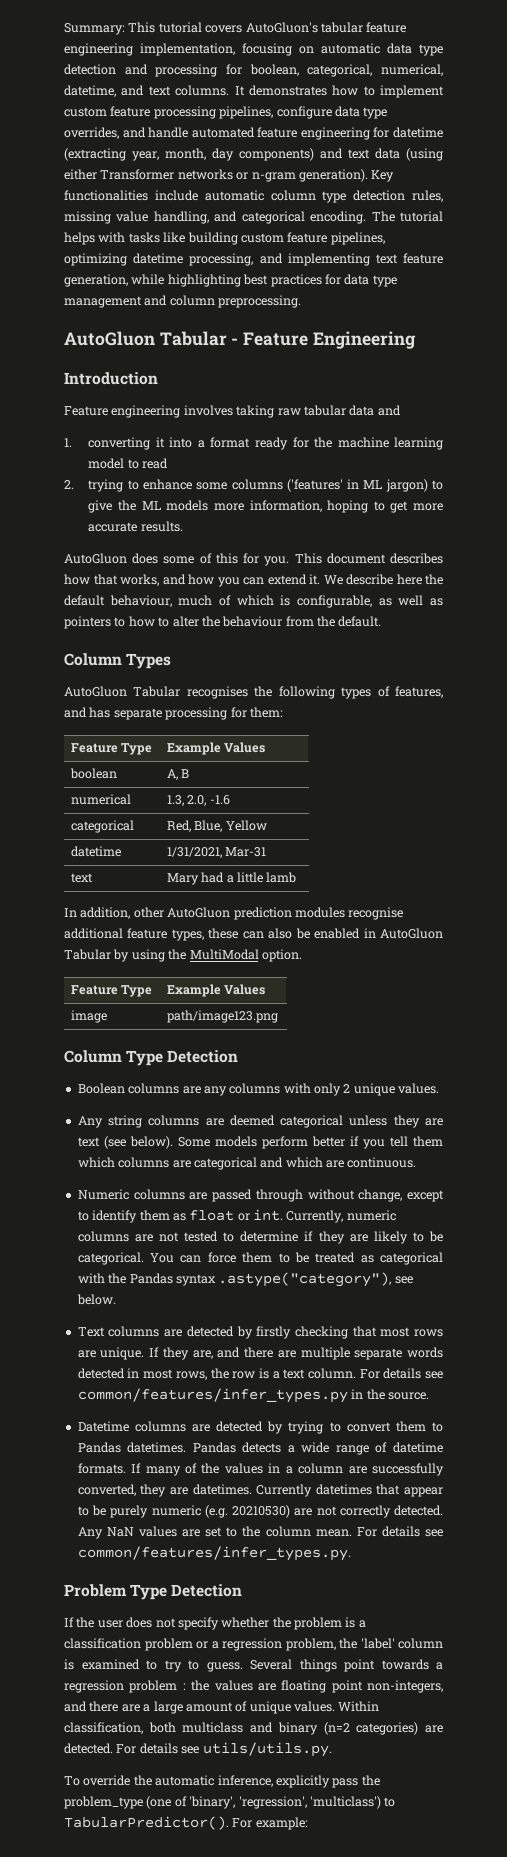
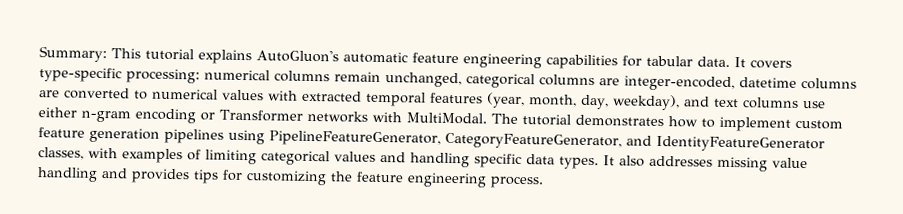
[205,22,407,33] [64,43,443,56] [64,64,443,77] [64,85,245,97] covers AutoGluon's tabular feature engineering implementation, focusing on automatic data type detection and processing for boolean, categorical, numerical, datetime, and text columns. It -> [198,49,792,70] [39,67,857,92] [39,87,826,111] [38,107,571,126] explains AutoGluon's automatic feature engineering capabilities for tabular data. It covers type-specific processing: numerical columns remain unchanged, categorical columns are integer-encoded, datetime columns are converted to numerical values with extracted temporal features (year, month, day, weekday), and text columns use either n-gram encoding or Transformer networks with MultiModal. The tutorial
[153,106,388,119] [64,127,443,140] [64,148,443,161] [64,169,395,182] [64,190,443,203] [64,211,443,224] [64,232,385,245] [64,253,443,266] [64,274,397,287] [64,295,302,308] [64,331,416,349] [64,372,158,385] [64,405,401,418] [64,437,443,450] [88,458,169,469] [64,479,443,492] [88,500,444,513] [88,521,183,532] [64,553,444,566] [64,574,443,587] [64,595,443,608] [64,616,382,629] [64,653,172,669] [64,686,443,699] [64,707,283,720] [70,743,153,755] [166,742,266,755] [69,768,117,779] [166,769,190,780] [70,794,131,805] [166,795,230,806] [70,820,134,833] [166,820,267,832] [70,846,121,857] [166,847,267,858] [70,873,93,883] [166,872,297,885] [64,907,404,920] [64,928,444,941] [64,949,302,962] [70,985,153,997] [166,984,266,997] [70,1010,107,1023] [166,1010,278,1023] [64,1050,239,1066] [77,1083,440,1096] [77,1115,443,1128] [77,1136,443,1149] [77,1157,417,1170] [77,1189,444,1202] [77,1209,396,1223] [77,1231,444,1244] [77,1252,443,1265] [77,1272,413,1287] [76,1294,116,1305] [77,1326,444,1339] [77,1347,443,1360] [77,1368,443,1380] [77,1388,429,1403] [77,1421,444,1434] [77,1442,443,1455] [77,1463,445,1476] [77,1484,443,1497] [77,1505,443,1518] [77,1526,444,1539] [77,1546,351,1561] [64,1584,243,1600] [64,1617,366,1630] [64,1638,443,1651] [64,1659,443,1672] [64,1680,443,1693] [64,1701,380,1714] [64,1722,443,1735] [64,1742,332,1757] [64,1775,380,1788] [64,1796,396,1809] [64,1816,308,1830] processing pipelines, configure data type overrides, and handle automated feature engineering for datetime (extracting year, month, day components) and text data (using either Transformer networks or n-gram generation). Key functionalities include automatic column type detection rules, missing value handling, and categorical encoding. The tutorial helps with tasks like building custom feature pipelines, optimizing datetime processing, and implementing text feature generation, while highlighting best practices for data type management and column preprocessing. // AutoGluon Tabular - Feature Engineering // Introduction // Feature engineering involves taking raw tabular data and // 1. converting it into a format ready for the machine learning model to read // 2. trying to enhance some columns ('features' in ML jargon) to give the ML models more information, hoping to get more accurate results. // AutoGluon does some of this for you. This document describes how that works, and how you can extend it. We describe here the default behaviour, much of which is configurable, as well as pointers to how to alter the behaviour from the default. // Column Types // AutoGluon Tabular recognises the following types of features, and has separate processing for them: // Feature Type | Example Values // boolean | A, B // numerical | 1.3, 2.0, -1.6 // categorical | Red, Blue, Yellow // datetime | 1/31/2021, Mar-31 // text | Mary had a little lamb // In addition, other AutoGluon prediction modules recognise additional feature types, these can also be enabled in AutoGluon Tabular by using the MultiModal option. // Feature Type | Example Values // image | path/image123.png // Column Type Detection // Boolean columns are any columns with only 2 unique values. // Any string columns are deemed categorical unless they are text (see below). Some models perform better if you tell them which columns are categorical and which are continuous. // Numeric columns are passed through without change, except to identify them as float or int. Currently, numeric columns are not tested to determine if they are likely to be categorical. You can force them to be treated as categorical with the Pandas syntax .astype("category"), see below. // Text columns are detected by firstly checking that most rows are unique. If they are, and there are multiple separate words detected in most rows, the row is a text column. For details see common/features/infer_types.py in the source. // Datetime columns are detected by trying to convert them to Pandas datetimes. Pandas detects a wide range of datetime formats. If many of the values in a column are successfully converted, they are datetimes. Currently datetimes that appear to be purely numeric (e.g. 20210530) are not correctly detected. Any NaN values are set to the column mean. For details see common/features/infer_types.py. // Problem Type Detection // If the user does not specify whether the problem is a classification problem or a regression problem, the 'label' column is examined to try to guess. Several things point towards a regression problem : the values are floating point non-integers, and there are a large amount of unique values. Within classification, both multiclass and binary (n=2 categories) are detected. For details see utils/utils.py. // To override the automatic inference, explicitly pass the problem_type (one of 'binary', 'regression', 'multiclass') to TabularPredictor(). For example: -> [89,127,825,153] [38,147,808,172] [37,167,544,189] generation pipelines using PipelineFeatureGenerator, CategoryFeatureGenerator, and IdentityFeatureGenerator classes, with examples of limiting categorical values and handling specific data types. It also addresses missing value handling and provides tips for customizing the feature engineering process.

